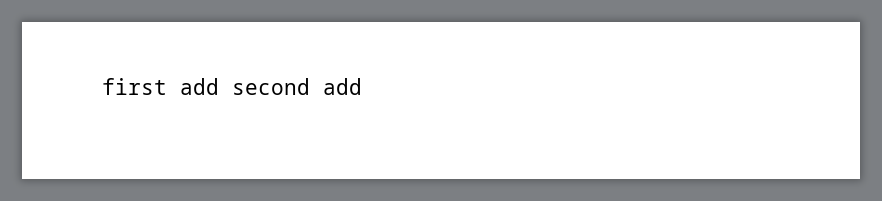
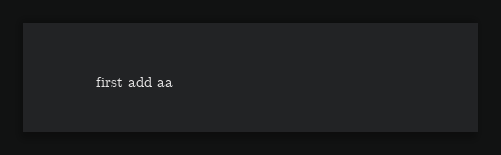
[232,78,362,95] second add -> [157,80,173,87] aa

